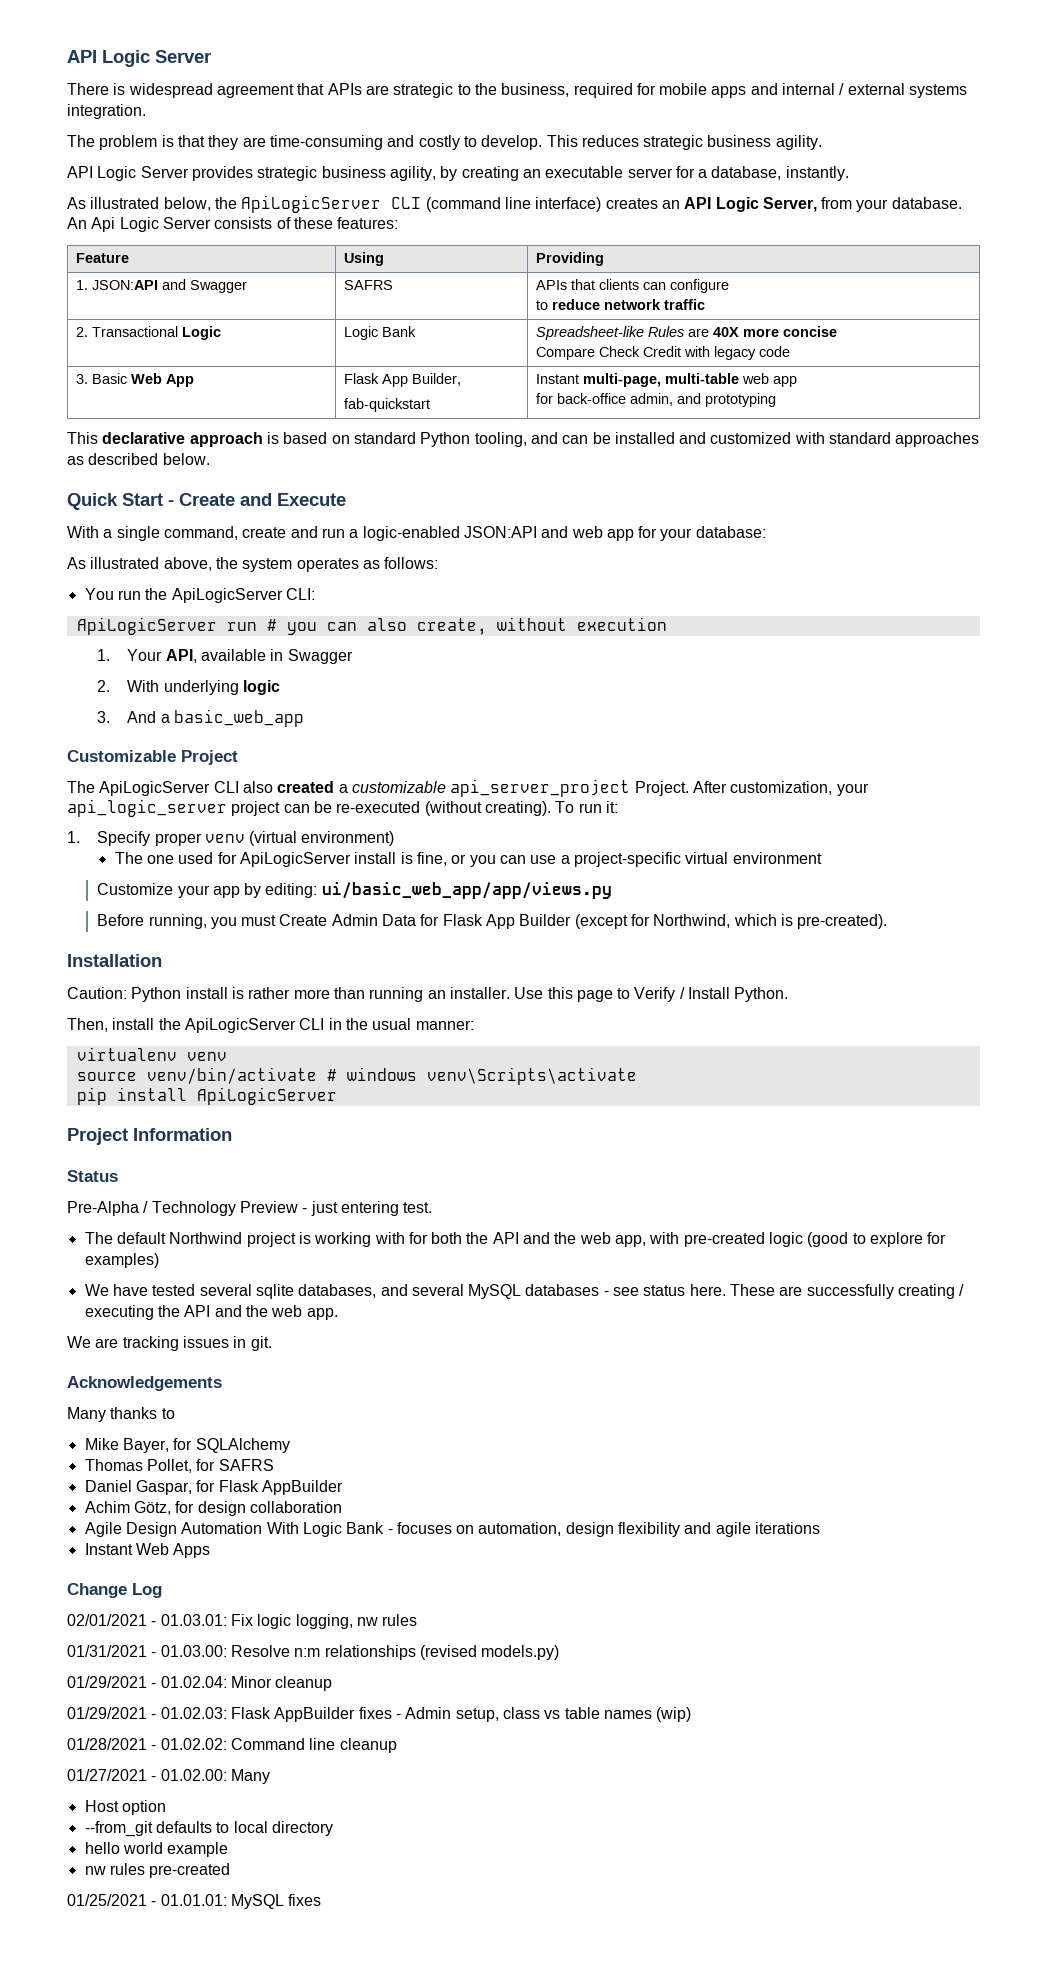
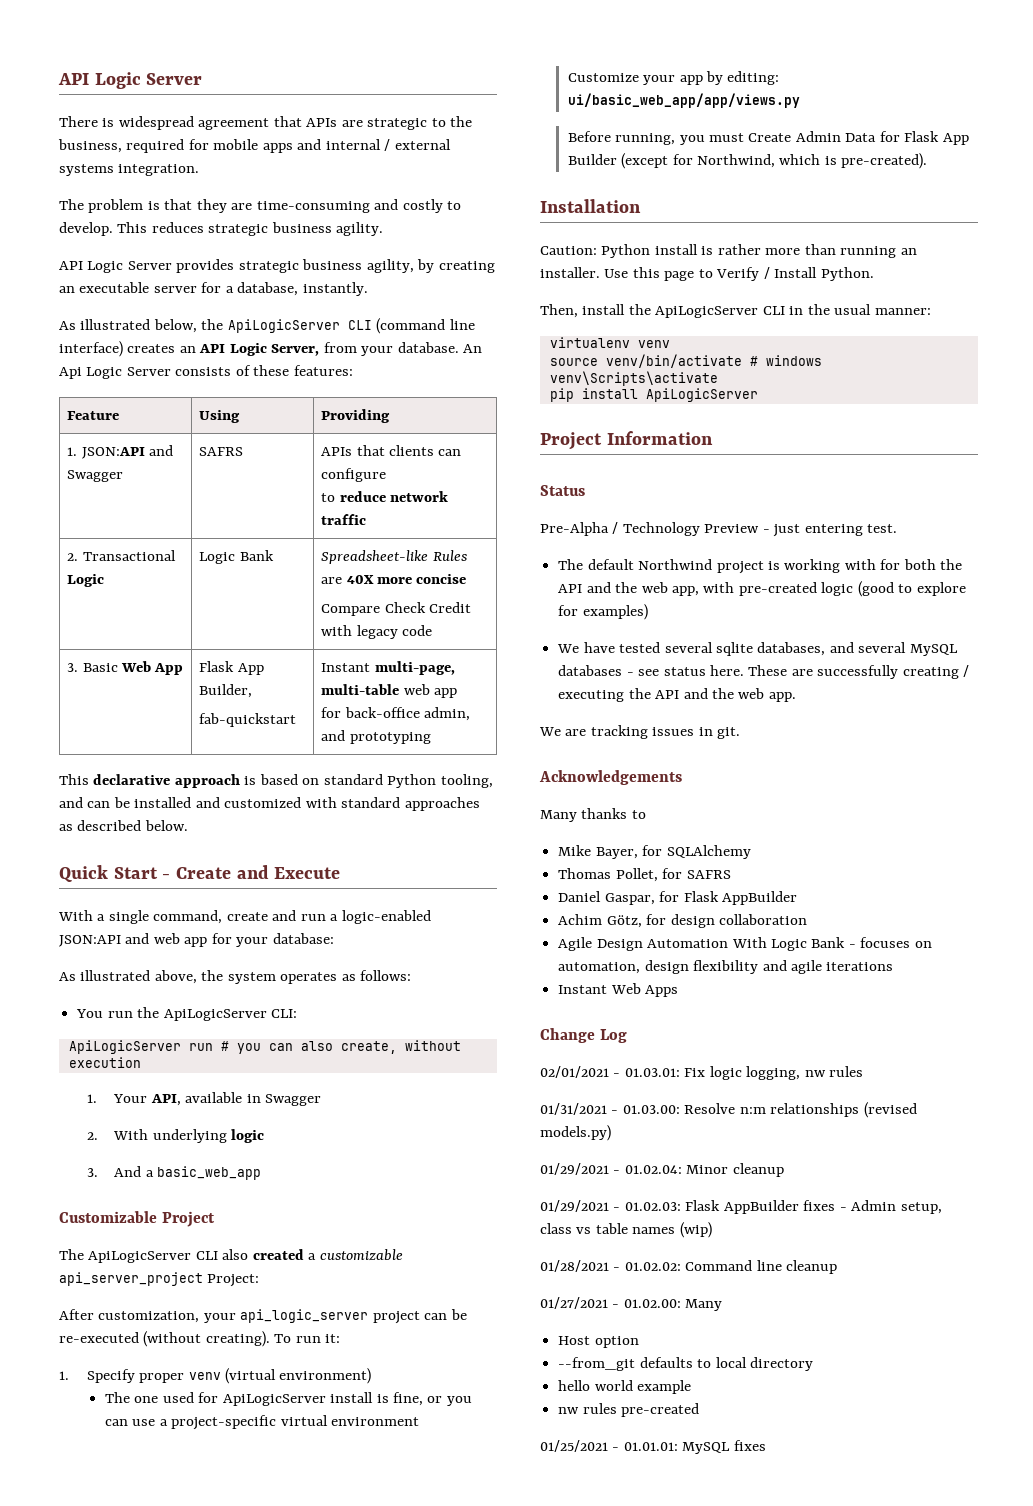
[634,781,689,796] Project. -> [207,1274,260,1287] Project: //

